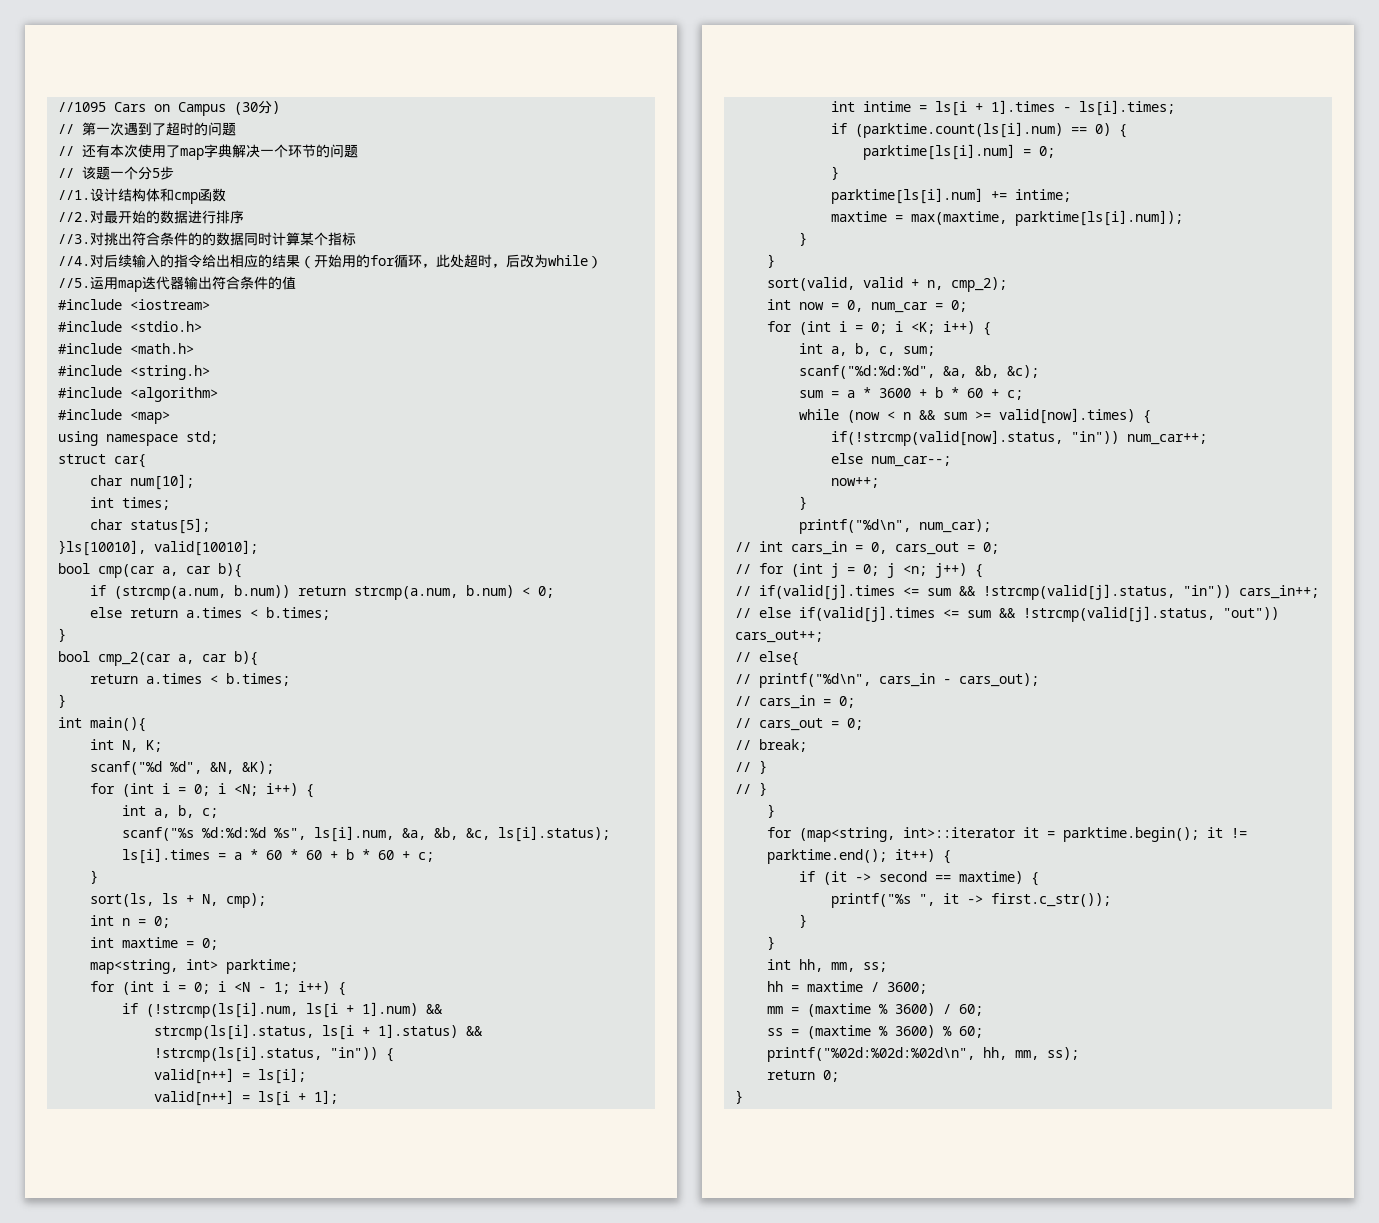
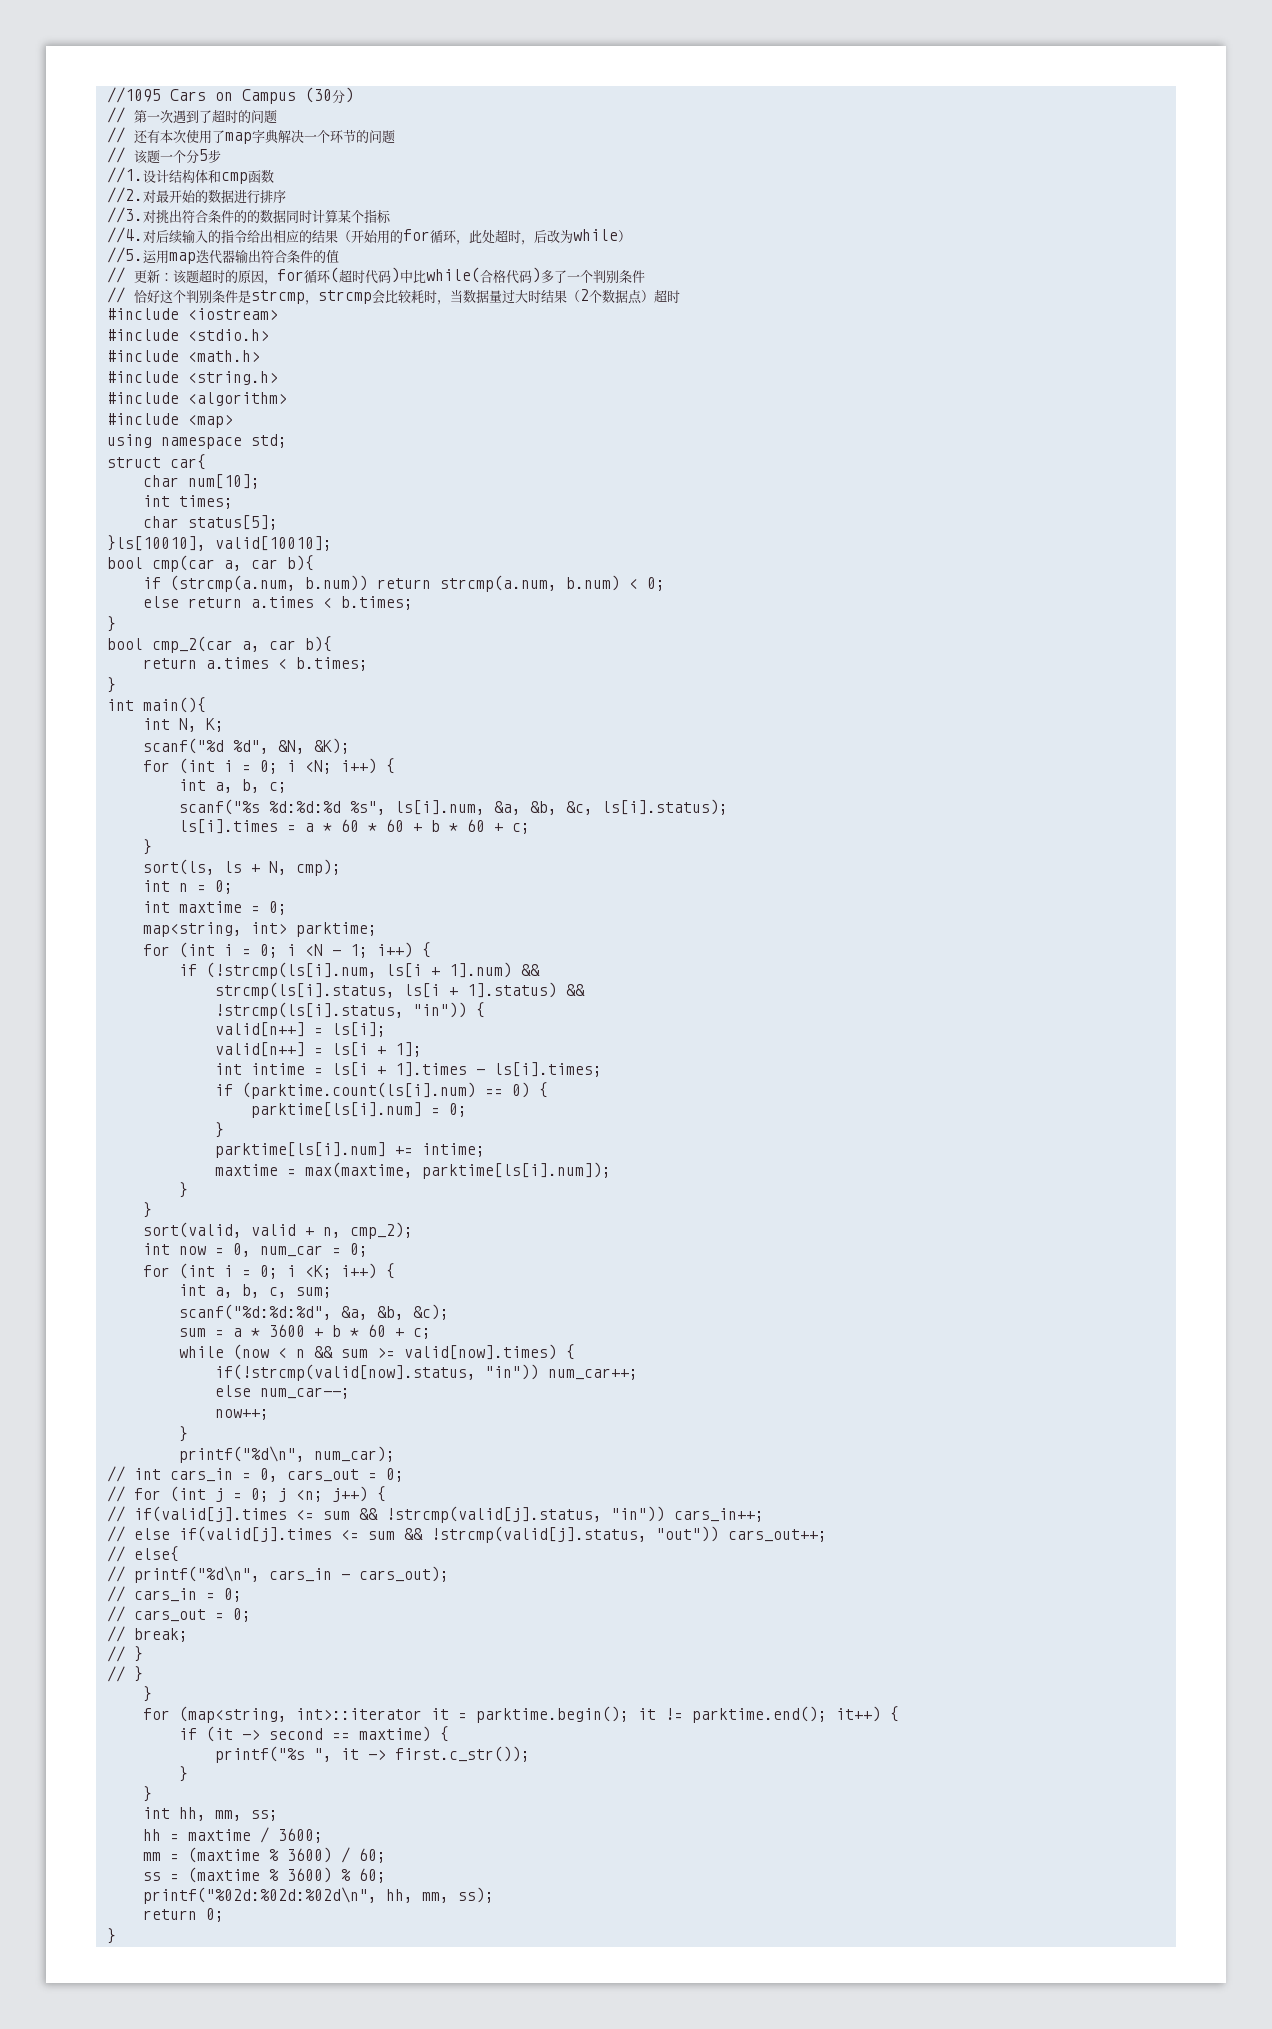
(296, 283) none -> [107,267,646,285] [107,287,681,305] // // 更新：该题超时的原因，for循环(超时代码)中比while(合格代码)多了一个判别条件 // // 恰好这个判别条件是strcmp，strcmp会比较耗时，当数据量过大时结果（2个数据点）超时

